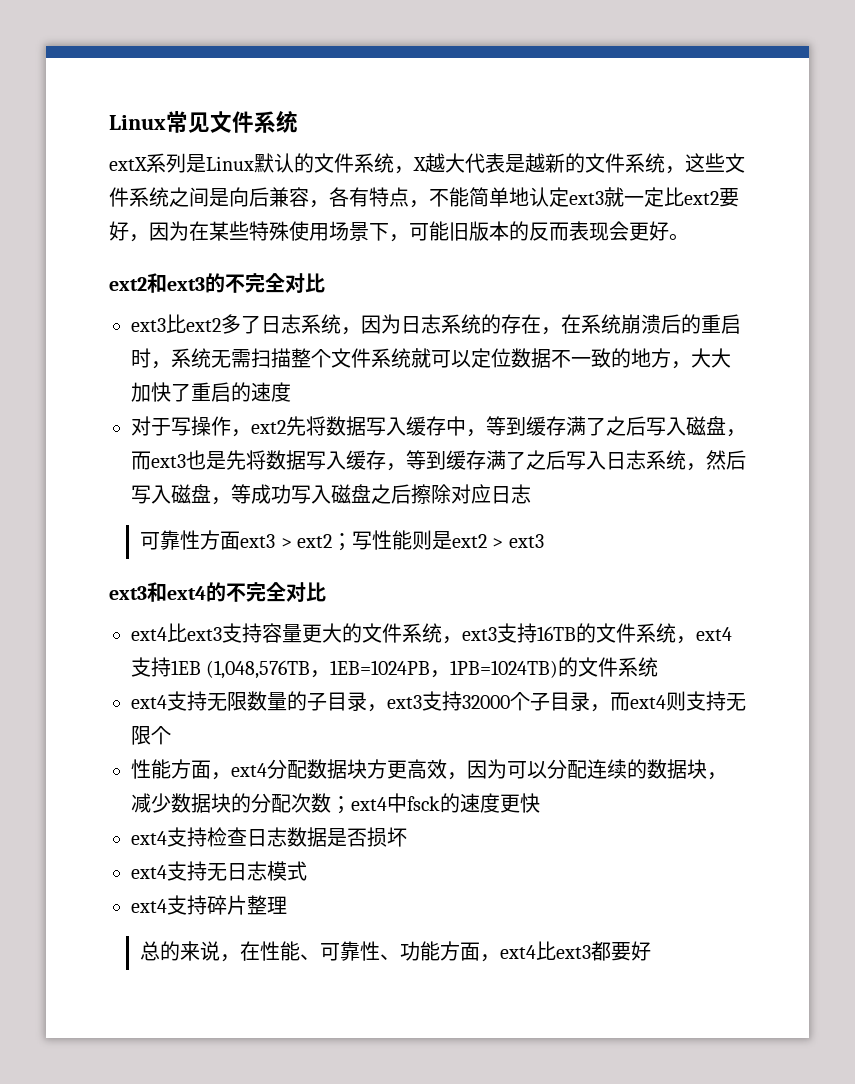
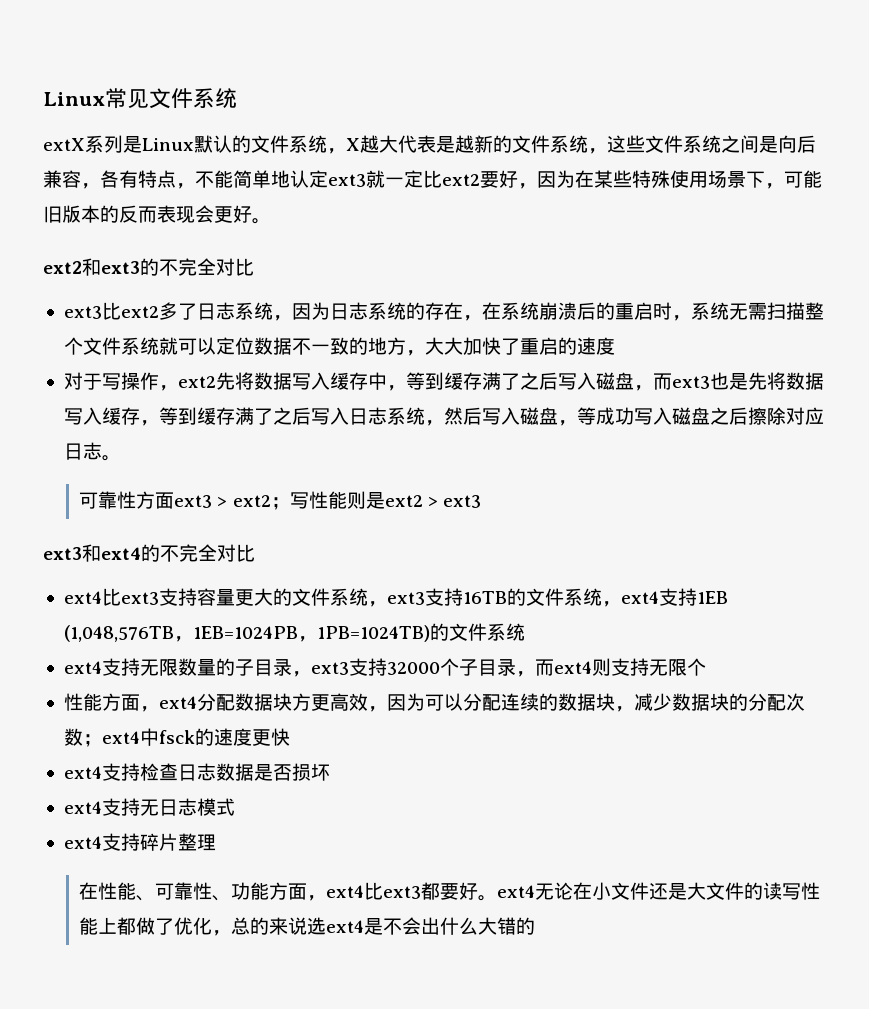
(531, 494) none -> [101,455,121,461] 。
[140,941,241,962] 总的来说， -> (216, 842) none
(652, 951) none -> [478,882,821,901] [79,917,536,936] 。ext4无论在小文件还是大文件的读写性能上都做了优化，总的来说选ext4是不会出什么大错的

